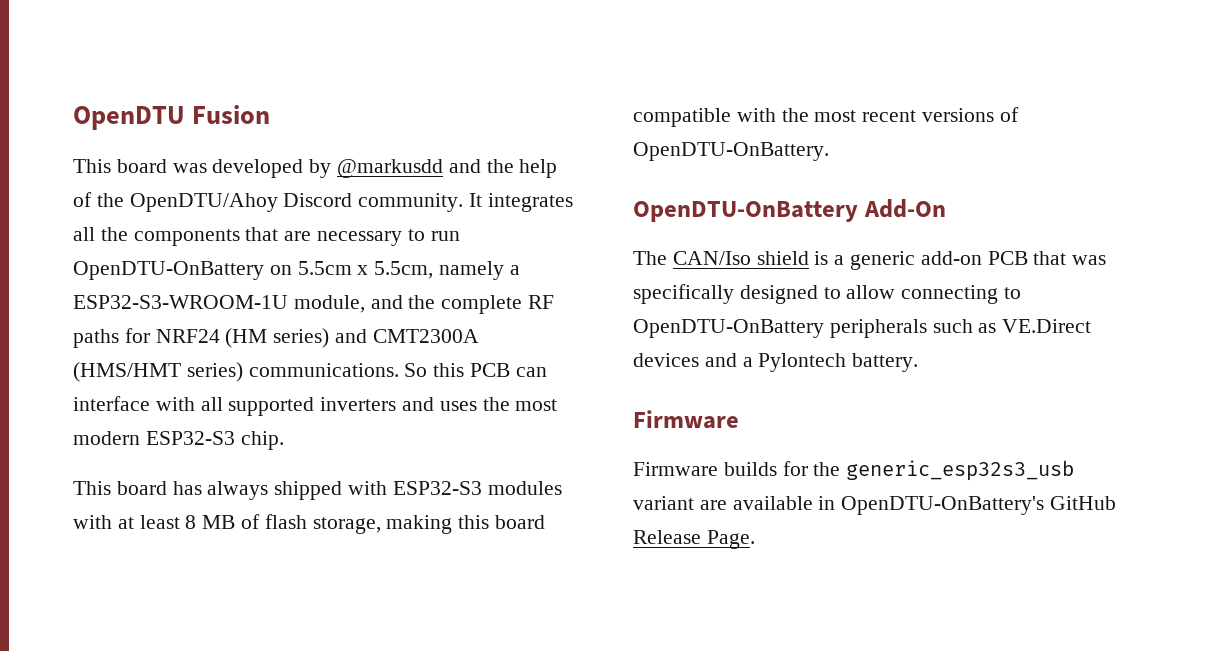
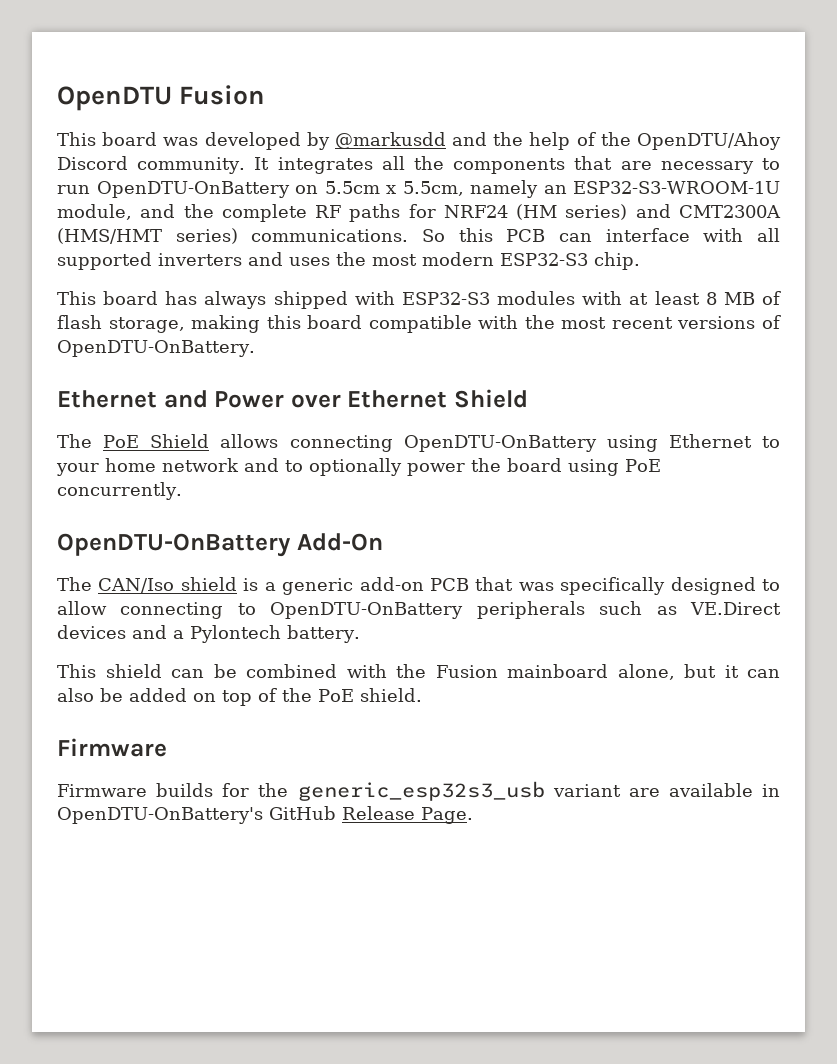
[509,265,520,275] a -> [543,185,567,194] an
(829, 151) none -> [57,389,529,408] [57,434,780,452] [56,458,661,476] [57,482,182,500] // Ethernet and Power over Ethernet Shield // The PoE Shield allows connecting OpenDTU-OnBattery using Ethernet to your home network and to optionally power the board using PoE concurrently.
(919, 362) none -> [57,664,780,680] [57,688,422,706] // This shield can be combined with the Fusion mainboard alone, but it can also be added on top of the PoE shield.

